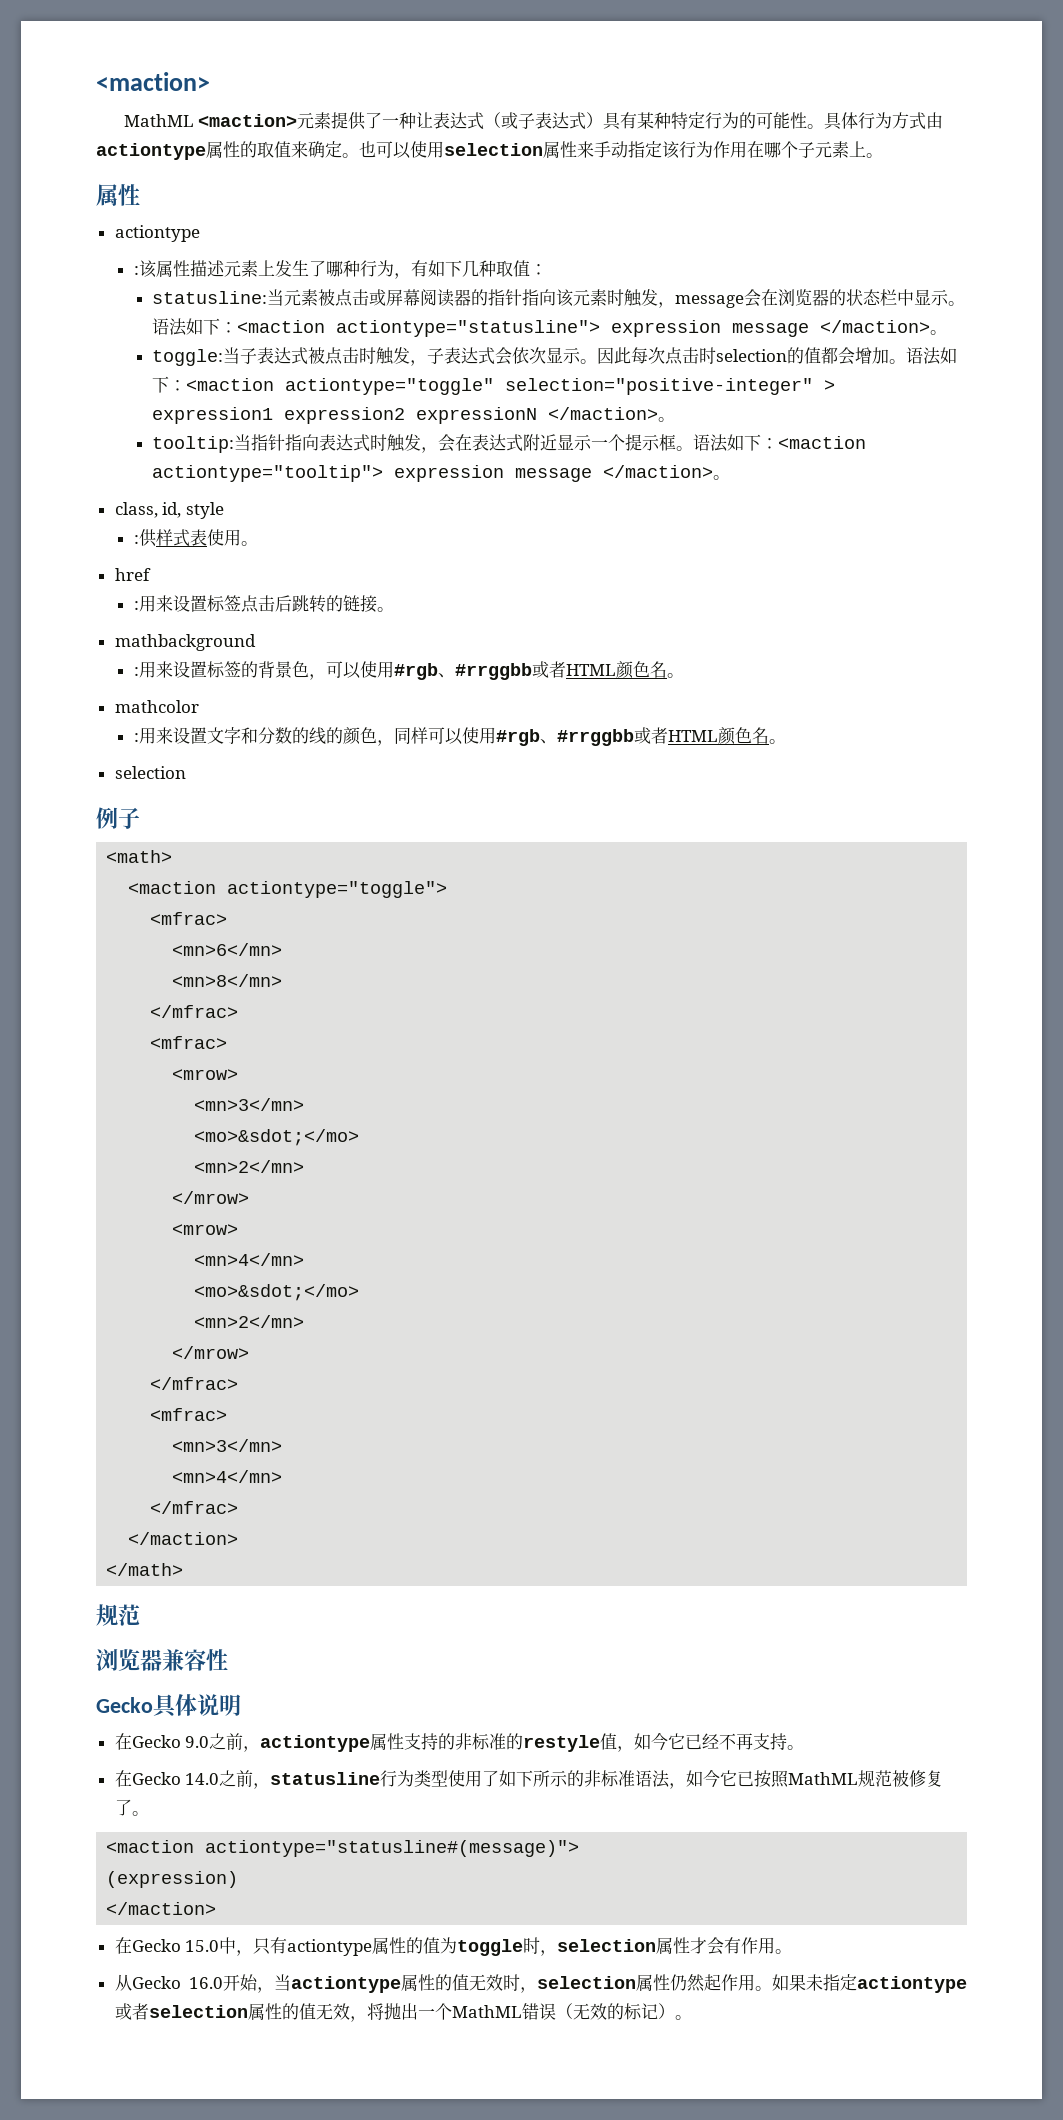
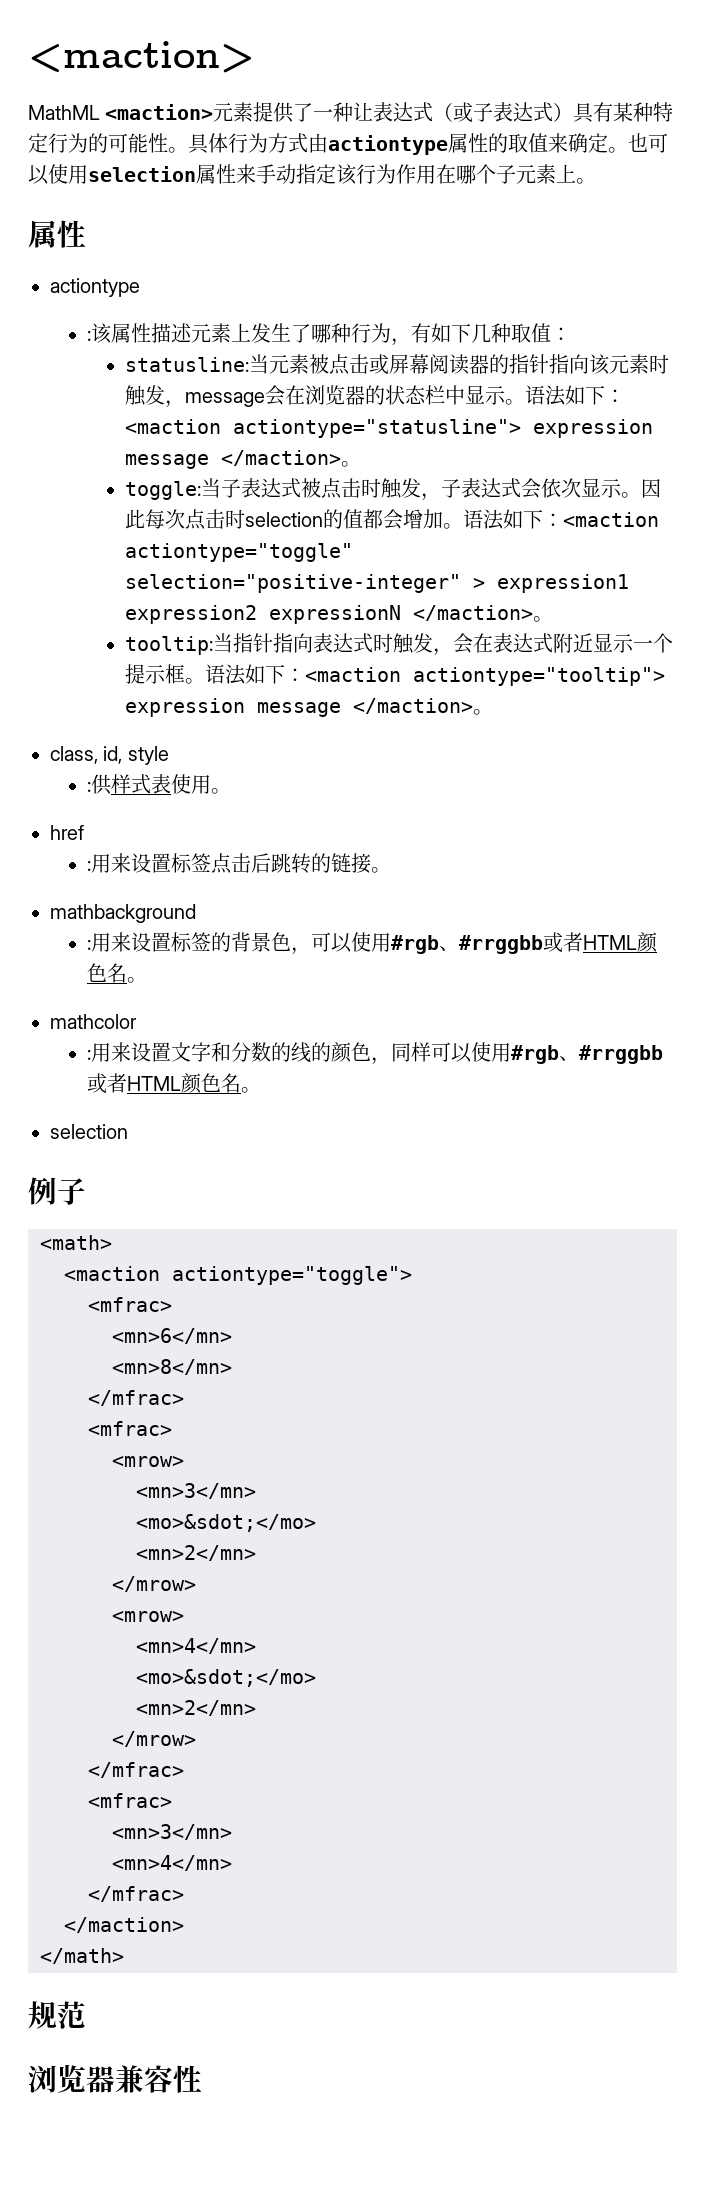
[96,1694,241,1718] [114,1732,805,1752] [114,1769,944,1789] [114,1799,149,1816] [106,1840,580,1857] [106,1871,239,1888] [106,1902,217,1915] [114,1937,793,1956] [114,1974,967,1993] [114,2003,692,2022] // Gecko具体说明 // 在Gecko 9.0之前，actiontype属性支持的非标准的restyle值，如今它已经不再支持。 // 在Gecko 14.0之前，statusline行为类型使用了如下所示的非标准语法，如今它已按照MathML规范被修复了。 // <maction actiontype="statusline#(message)"> // (expression) // </maction> // 在Gecko 15.0中，只有actiontype属性的值为toggle时，selection属性才会有作用。 // 从Gecko 16.0开始，当actiontype属性的值无效时，selection属性仍然起作用。如果未指定actiontype或者selection属性的值无效，将抛出一个MathML错误（无效的标记）。 -> (202, 2079) none

